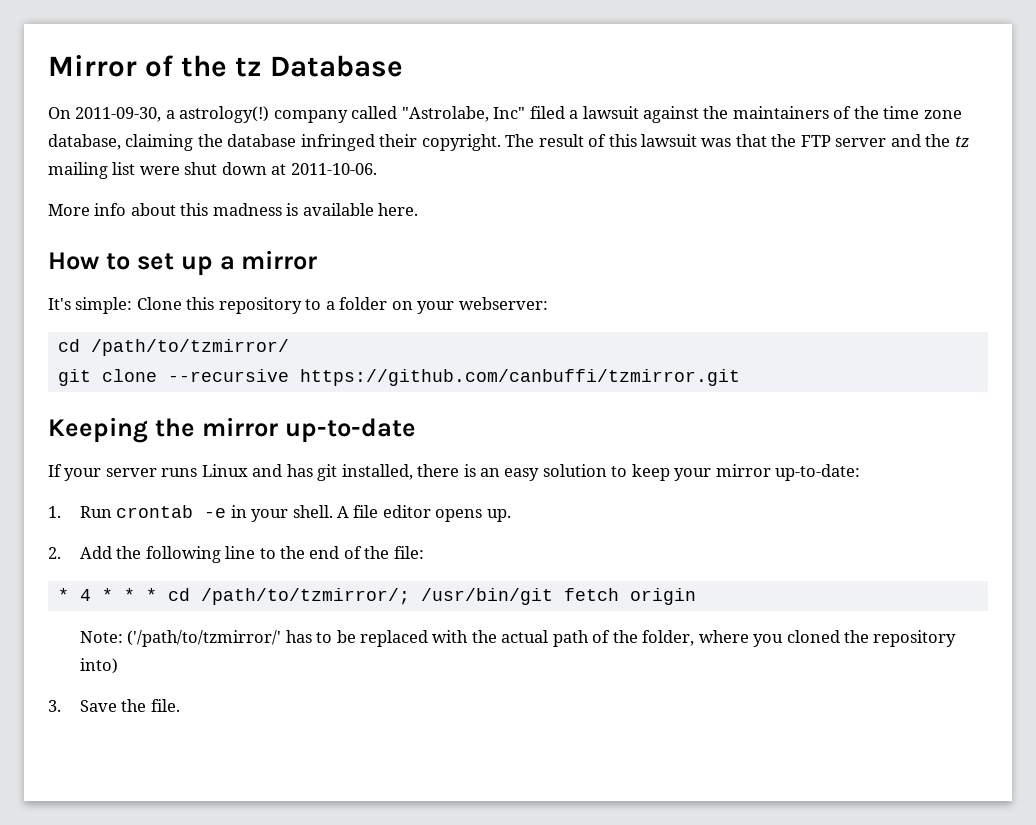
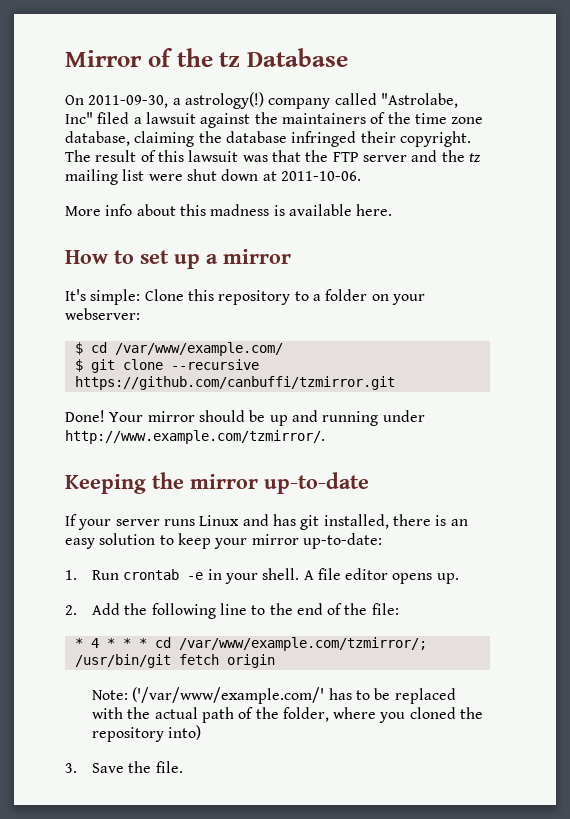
[57,339,289,356] cd /path/to/tzmirror/ // -> [74,342,283,356] [74,359,83,372] $ cd /var/www/example.com/ // $
(740, 377) none -> [65,410,425,426] [65,430,325,444] // Done! Your mirror should be up and running under http://www.example.com/tzmirror/.
[200,588,410,605] /path/to/tzmirror/; -> [178,637,427,651] /var/www/example.com/tzmirror/;
[127,630,282,647] ('/path/to/tzmirror/' -> [132,687,325,704] ('/var/www/example.com/'

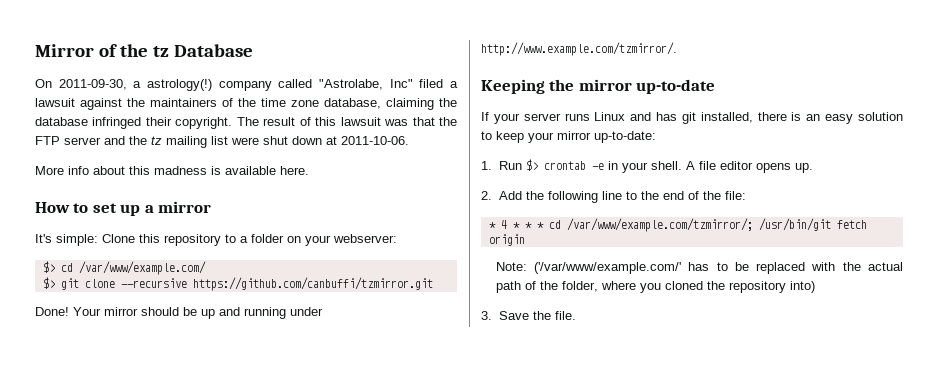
[74,342,83,355] $ -> [42,261,55,273] $>
[74,359,83,372] $ -> [42,277,55,289] $>
(119, 575) none -> [525,159,538,171] $>

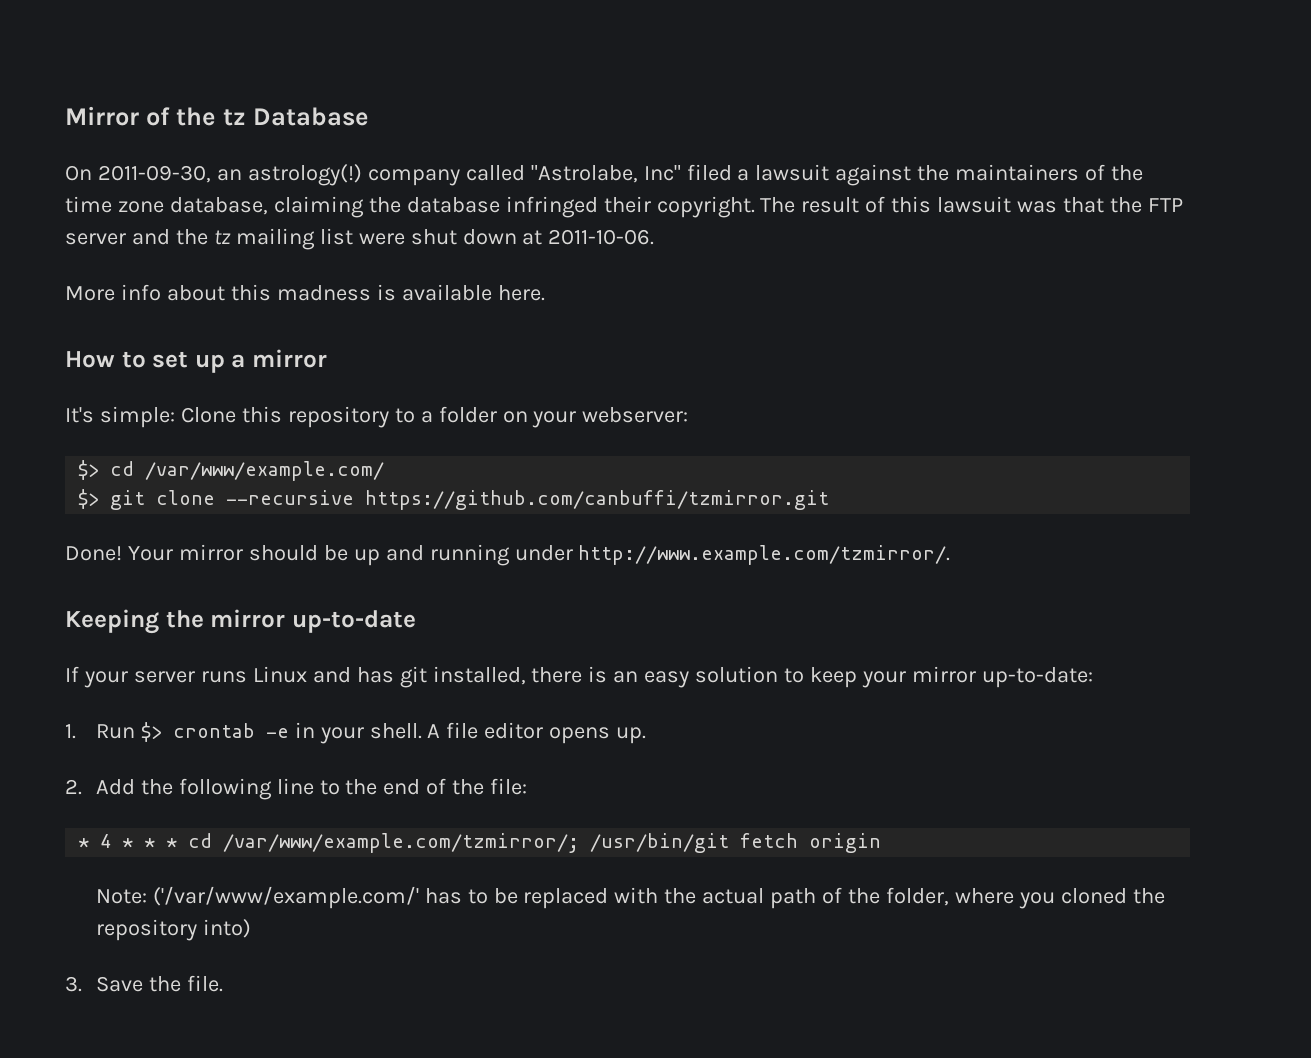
[133,81,142,88] a -> [216,169,242,181] an

